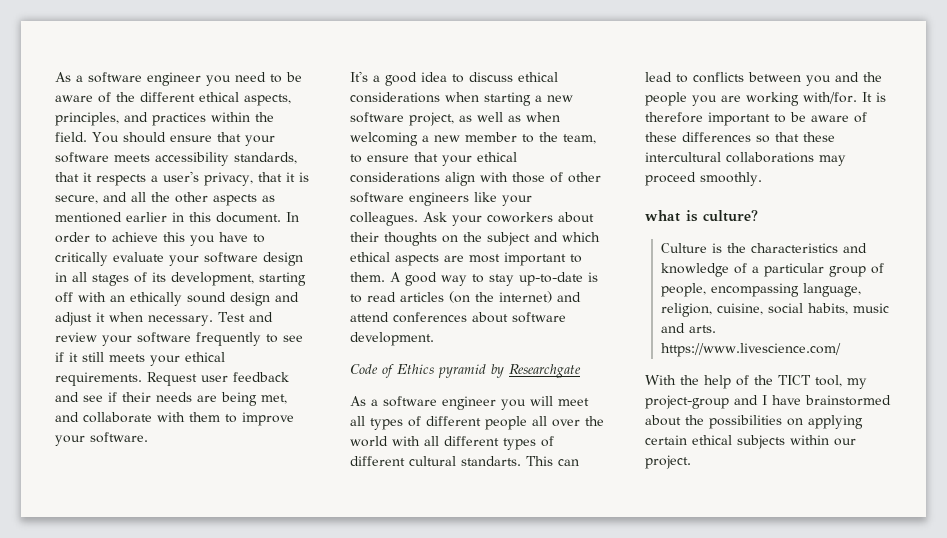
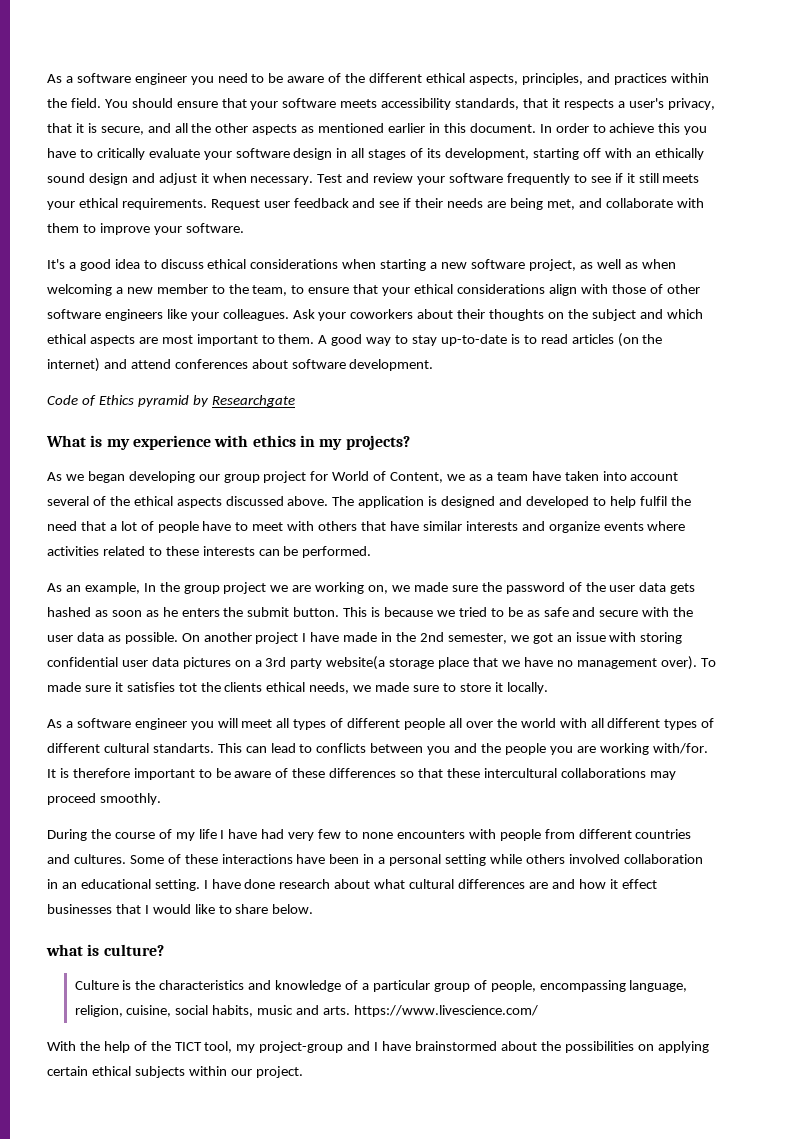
(581, 371) none -> [46,435,410,450] [47,471,679,483] [47,496,691,508] [47,521,686,533] [47,546,372,558] [47,582,696,594] [47,607,694,617] [47,632,683,644] [47,656,716,670] [47,682,548,694] // What is my experience with ethics in my projects? // As we began developing our group project for World of Content, we as a team have taken into account several of the ethical aspects discussed above. The application is designed and developed to help fulfil the need that a lot of people have to meet with others that have similar interests and organize events where activities related to these interests can be performed. // As an example, In the group project we are working on, we made sure the password of the user data gets hashed as soon as he enters the submit button. This is because we tried to be as safe and secure with the user data as possible. On another project I have made in the 2nd semester, we got an issue with storing confidential user data pictures on a 3rd party website(a storage place that we have no management over). To made sure it satisfies tot the clients ethical needs, we made sure to store it locally.
(762, 179) none -> [47,829,692,841] [47,854,703,866] [47,879,657,891] [47,904,314,914] // During the course of my life I have had very few to none encounters with people from different countries and cultures. Some of these interactions have been in a personal setting while others involved collaboration in an educational setting. I have done research about what cultural differences are and how it effect businesses that I would like to share below.

